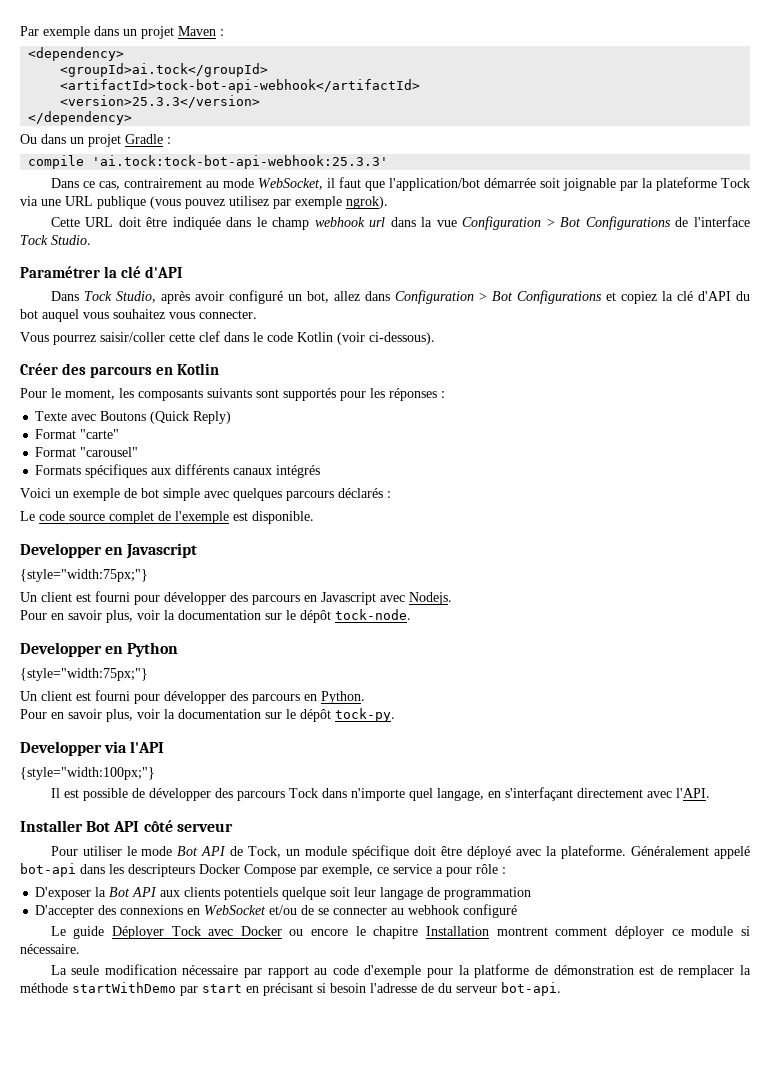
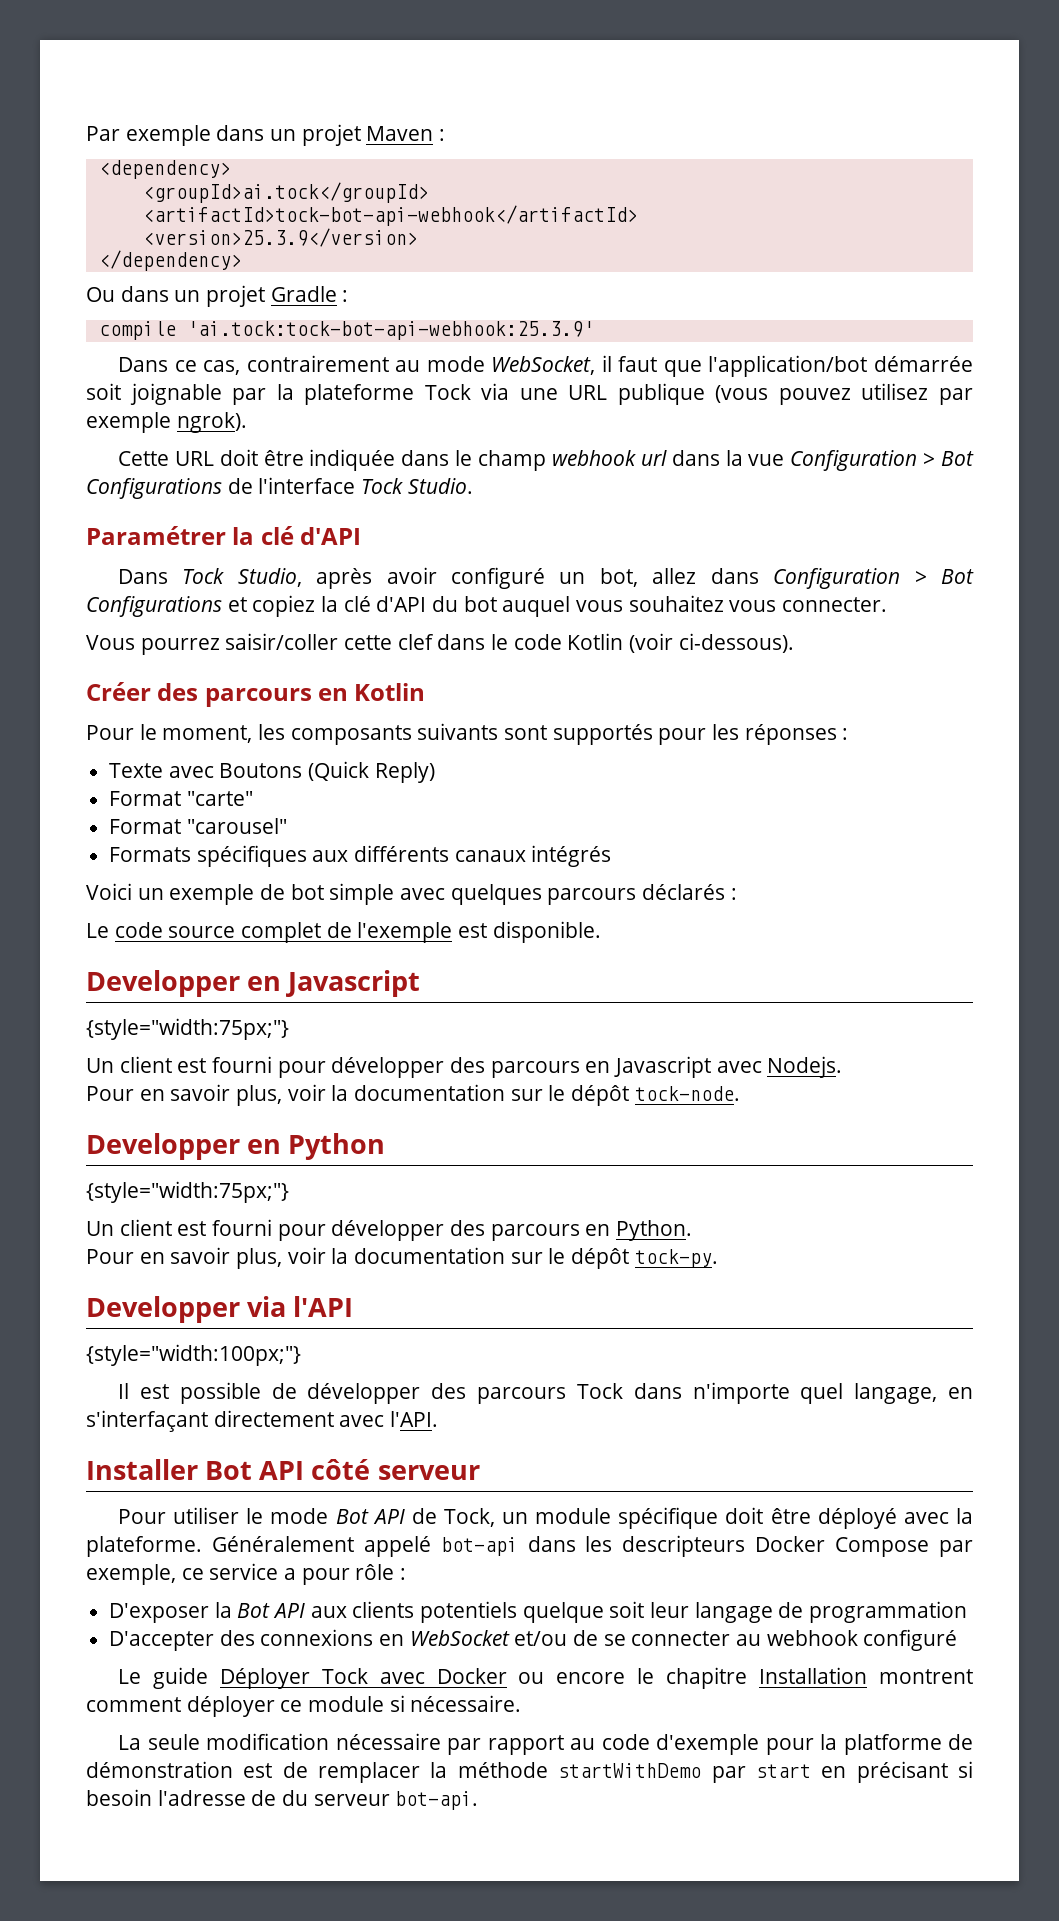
[60,95,261,108] <version>25.3.3</version> -> [142,228,418,247] <version>25.3.9</version>
[92,155,389,169] 'ai.tock:tock-bot-api-webhook:25.3.3' -> [186,321,594,340] 'ai.tock:tock-bot-api-webhook:25.3.9'

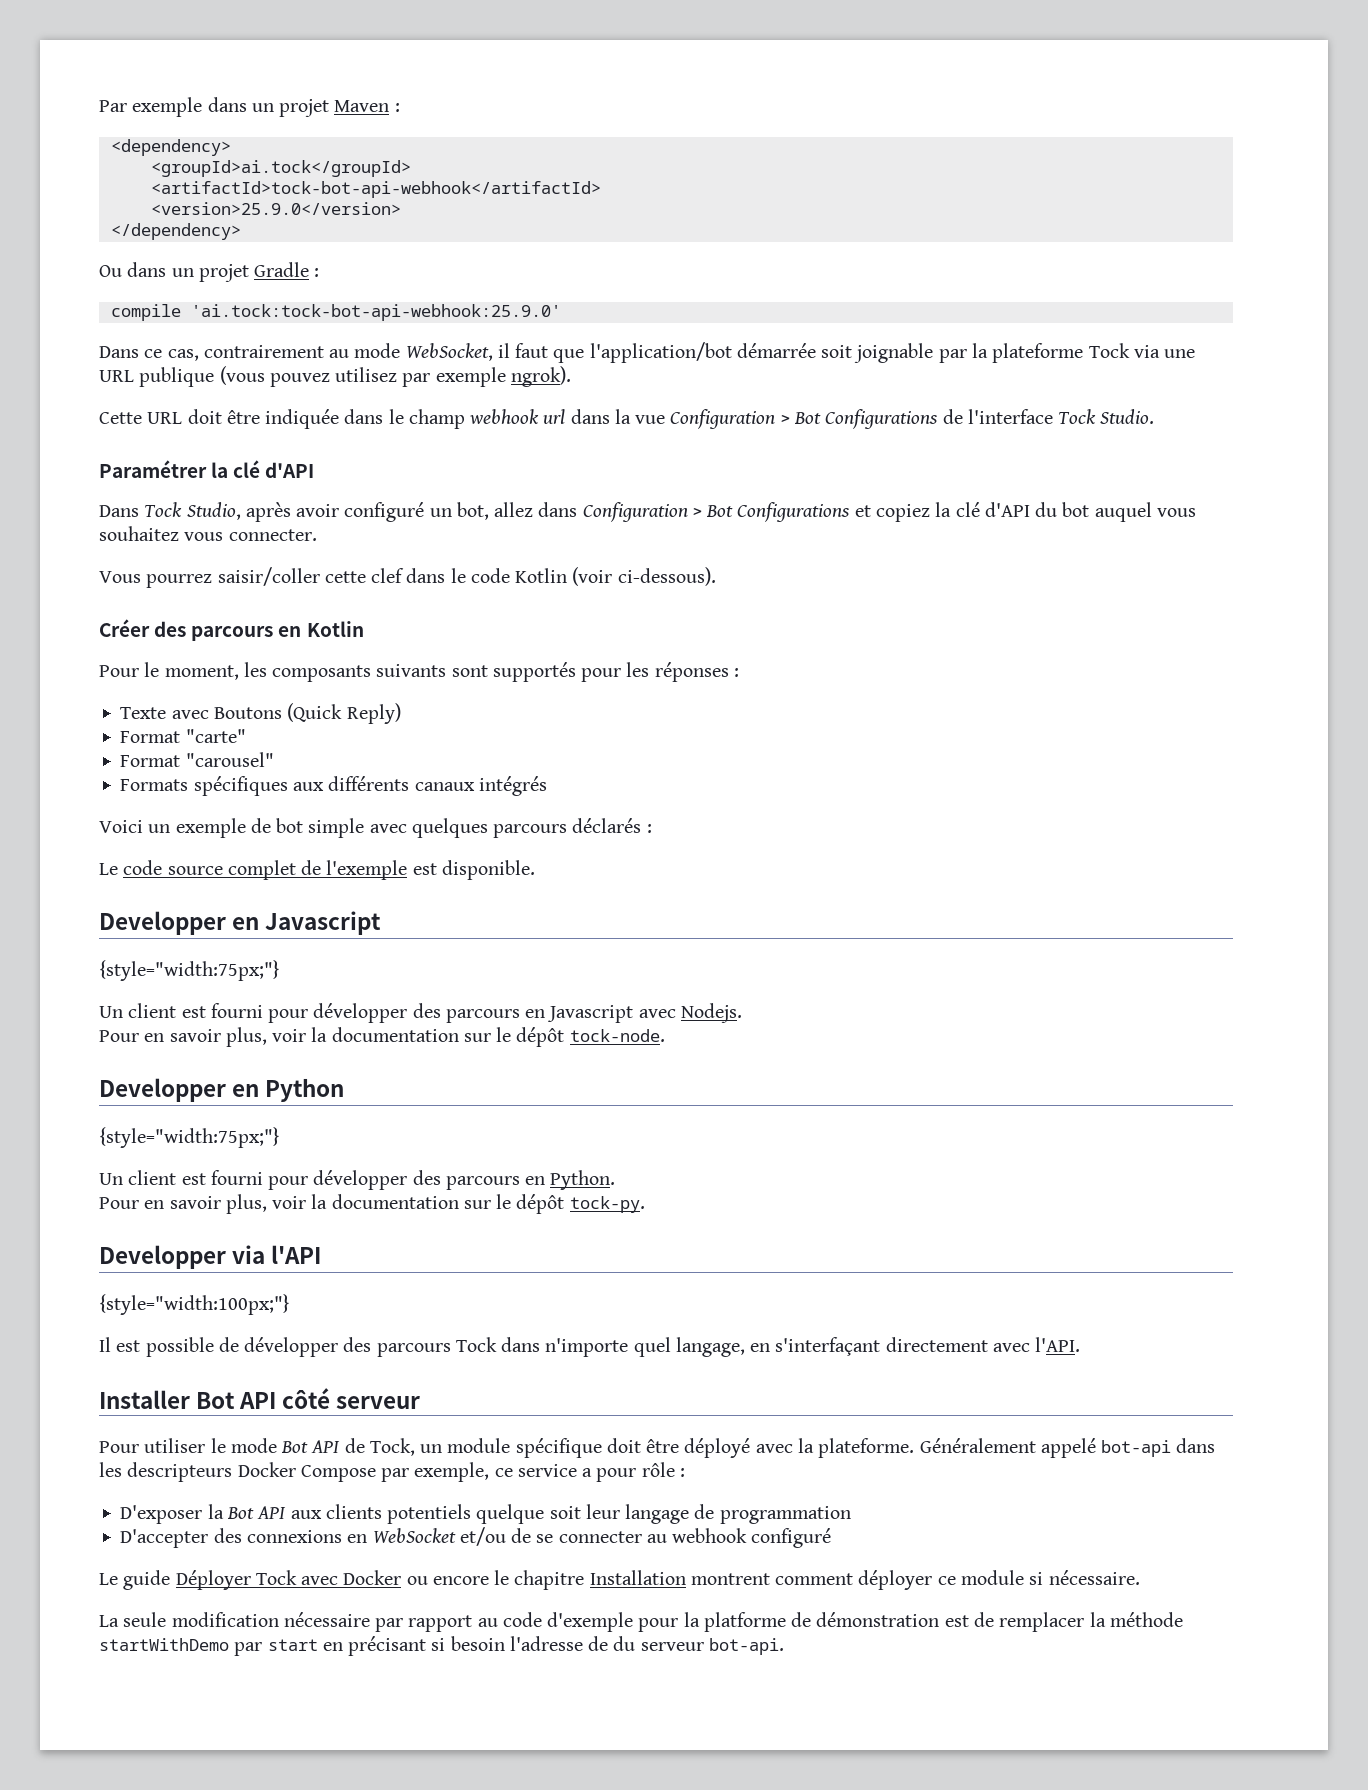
[142,228,418,247] <version>25.3.9</version> -> [150,202,401,215] <version>25.9.0</version>
[186,321,594,340] 'ai.tock:tock-bot-api-webhook:25.3.9' -> [190,304,561,321] 'ai.tock:tock-bot-api-webhook:25.9.0'

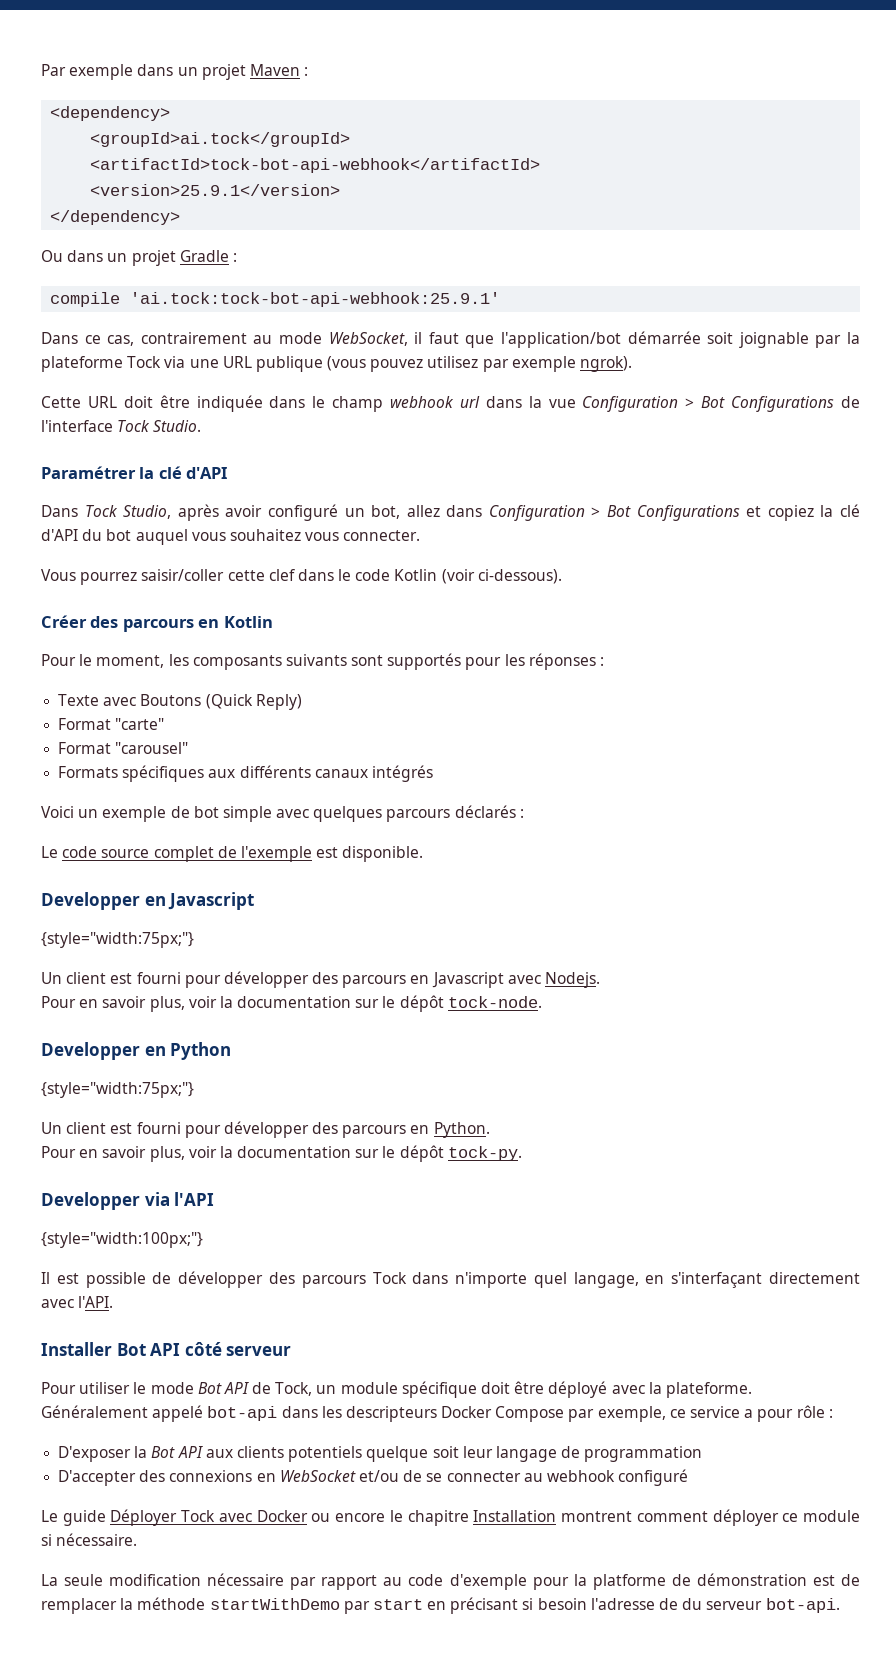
[150,202,401,215] <version>25.9.0</version> -> [90,184,341,196] <version>25.9.1</version>
[190,304,561,321] 'ai.tock:tock-bot-api-webhook:25.9.0' -> [130,292,501,307] 'ai.tock:tock-bot-api-webhook:25.9.1'

